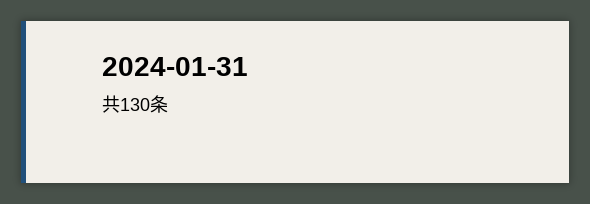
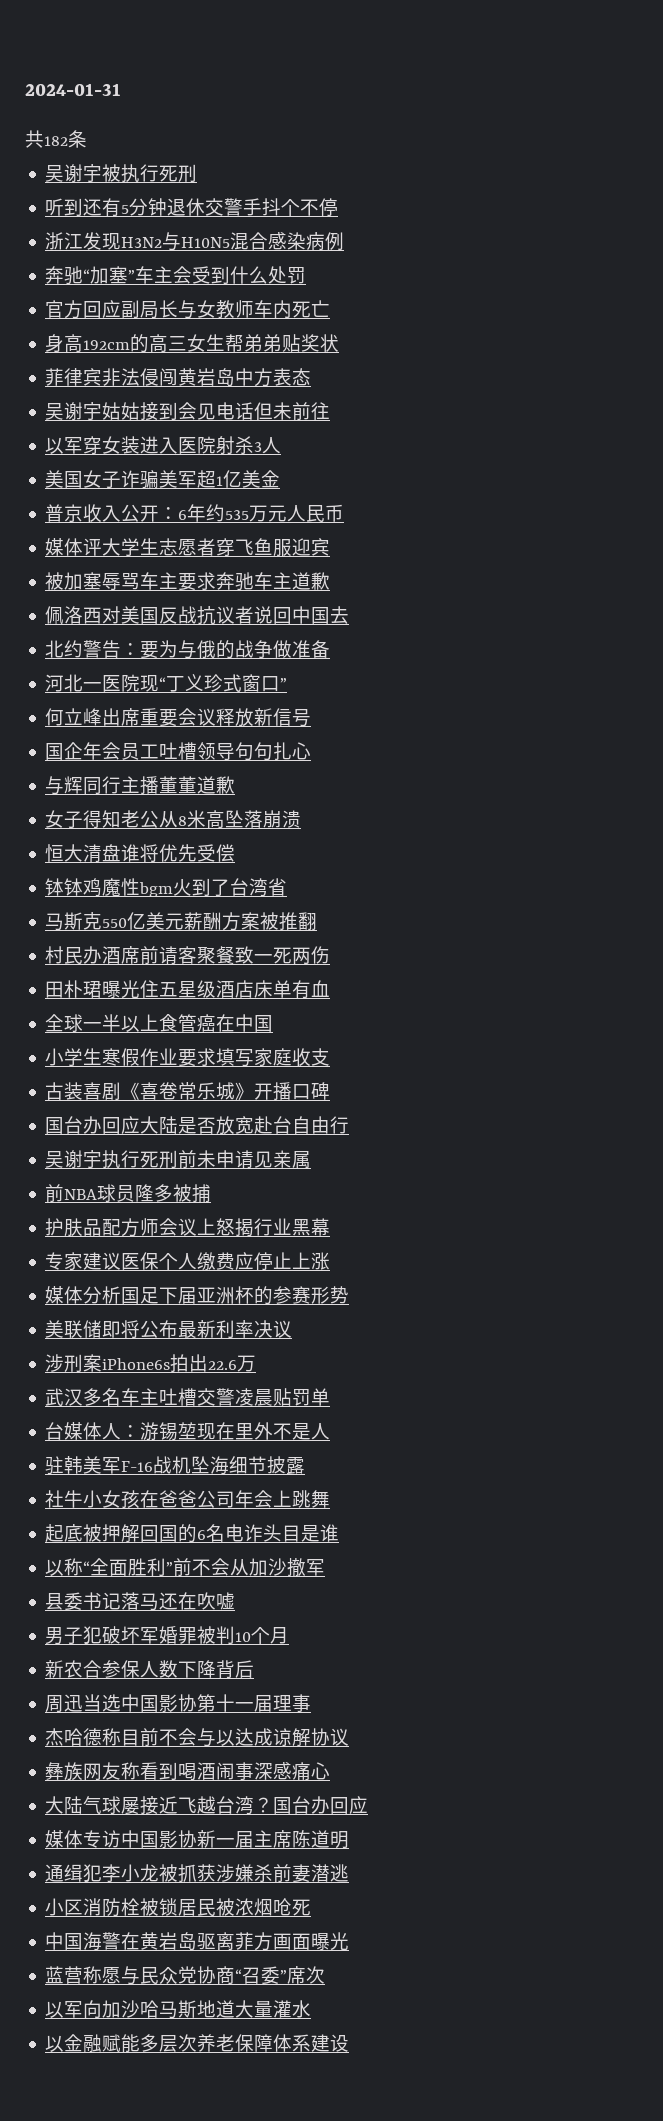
[120,98,150,111] 130 -> [44,136,68,146] 182
(168, 104) none -> [45,164,198,183] [45,198,339,217] [45,232,345,251] [45,266,307,285] [45,300,331,319] [45,334,340,353] [45,368,312,387] [45,402,331,421] [45,436,282,455] [45,470,281,489] [45,504,345,523] [45,538,331,557] [45,572,331,591] [45,606,350,625] [45,640,331,659] [45,674,288,692] [45,708,312,727] [45,742,312,761] [45,776,236,795] [45,810,302,829] [45,844,236,863] [45,878,288,897] [45,912,318,931] [45,946,331,965] [45,980,331,999] [45,1014,274,1032] [45,1048,331,1067] [45,1082,331,1101] [45,1116,350,1135] [45,1150,312,1169] [45,1184,212,1203] [45,1218,331,1237] [45,1252,331,1271] [45,1286,350,1305] [45,1320,293,1338] [45,1354,257,1373] [45,1388,331,1406] [45,1422,331,1441] [45,1456,306,1475] [45,1490,331,1509] [45,1524,340,1543] [45,1558,326,1577] [45,1592,236,1611] [45,1626,290,1645] [45,1660,255,1678] [45,1694,312,1713] [45,1728,350,1747] [45,1762,331,1781] [45,1796,369,1815] [45,1830,350,1849] [45,1864,350,1883] [45,1898,312,1917] [45,1932,350,1951] [45,1966,326,1985] [45,2000,312,2019] [45,2034,350,2053] // 吴谢宇被执行死刑 // 听到还有5分钟退休交警手抖个不停 // 浙江发现H3N2与H10N5混合感染病例 // 奔驰“加塞”车主会受到什么处罚 // 官方回应副局长与女教师车内死亡 // 身高192cm的高三女生帮弟弟贴奖状 // 菲律宾非法侵闯黄岩岛中方表态 // 吴谢宇姑姑接到会见电话但未前往 // 以军穿女装进入医院射杀3人 // 美国女子诈骗美军超1亿美金 // 普京收入公开：6年约535万元人民币 // 媒体评大学生志愿者穿飞鱼服迎宾 // 被加塞辱骂车主要求奔驰车主道歉 // 佩洛西对美国反战抗议者说回中国去 // 北约警告：要为与俄的战争做准备 // 河北一医院现“丁义珍式窗口” // 何立峰出席重要会议释放新信号 // 国企年会员工吐槽领导句句扎心 // 与辉同行主播董董道歉 // 女子得知老公从8米高坠落崩溃 // 恒大清盘谁将优先受偿 // 钵钵鸡魔性bgm火到了台湾省 // 马斯克550亿美元薪酬方案被推翻 // 村民办酒席前请客聚餐致一死两伤 // 田朴珺曝光住五星级酒店床单有血 // 全球一半以上食管癌在中国 // 小学生寒假作业要求填写家庭收支 // 古装喜剧《喜卷常乐城》开播口碑 // 国台办回应大陆是否放宽赴台自由行 // 吴谢宇执行死刑前未申请见亲属 // 前NBA球员隆多被捕 // 护肤品配方师会议上怒揭行业黑幕 // 专家建议医保个人缴费应停止上涨 // 媒体分析国足下届亚洲杯的参赛形势 // 美联储即将公布最新利率决议 // 涉刑案iPhone6s拍出22.6万 // 武汉多名车主吐槽交警凌晨贴罚单 // 台媒体人：游锡堃现在里外不是人 // 驻韩美军F-16战机坠海细节披露 // 社牛小女孩在爸爸公司年会上跳舞 // 起底被押解回国的6名电诈头目是谁 // 以称“全面胜利”前不会从加沙撤军 // 县委书记落马还在吹嘘 // 男子犯破坏军婚罪被判10个月 // 新农合参保人数下降背后 // 周迅当选中国影协第十一届理事 // 杰哈德称目前不会与以达成谅解协议 // 彝族网友称看到喝酒闹事深感痛心 // 大陆气球屡接近飞越台湾？国台办回应 // 媒体专访中国影协新一届主席陈道明 // 通缉犯李小龙被抓获涉嫌杀前妻潜逃 // 小区消防栓被锁居民被浓烟呛死 // 中国海警在黄岩岛驱离菲方画面曝光 // 蓝营称愿与民众党协商“召委”席次 // 以军向加沙哈马斯地道大量灌水 // 以金融赋能多层次养老保障体系建设

